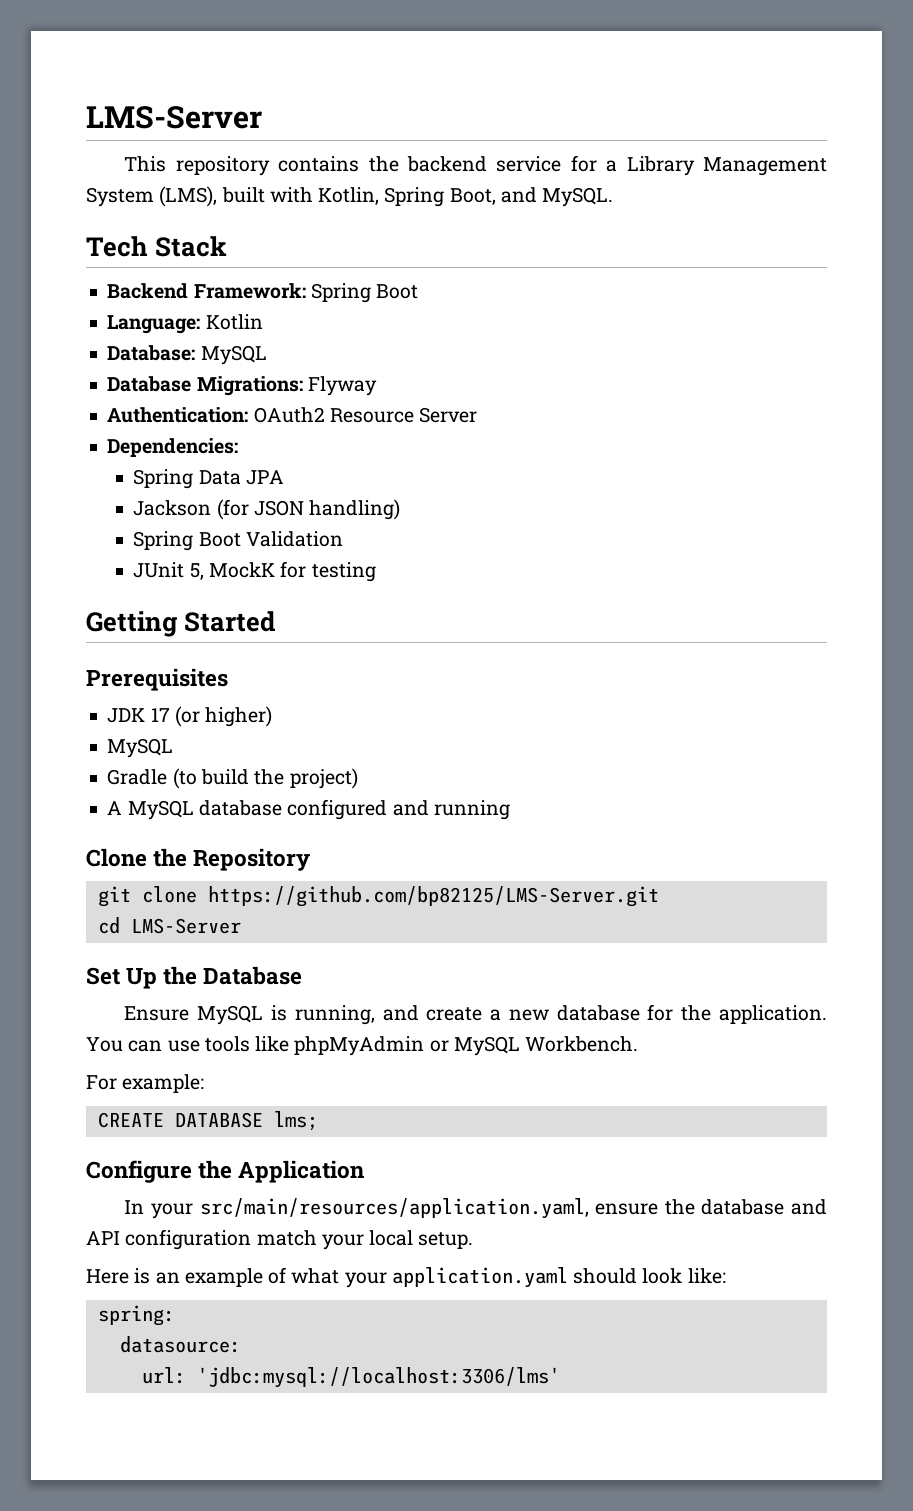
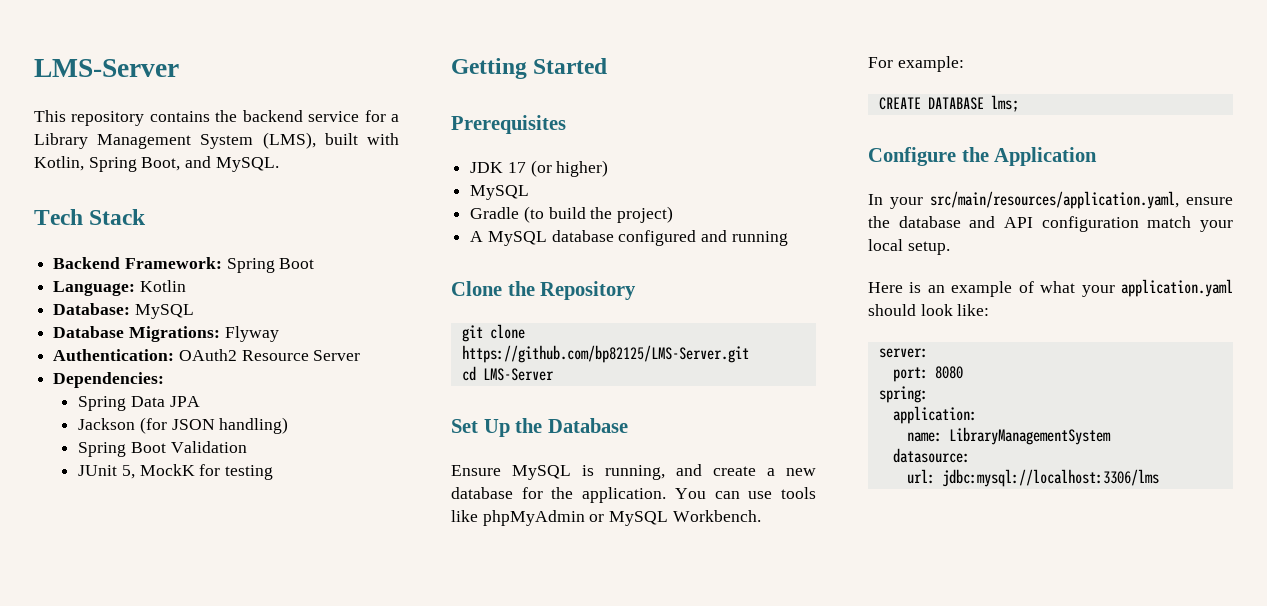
[97,1305,175,1326] spring: -> [878,348,928,358] [892,366,963,382] [878,386,928,403] [892,406,977,424] [906,427,1111,445] server: // port: 8080 // spring: // application: // name: LibraryManagementSystem
[196,1367,560,1388] 'jdbc:mysql://localhost:3306/lms' -> [941,469,1159,487] jdbc:mysql://localhost:3306/lms

